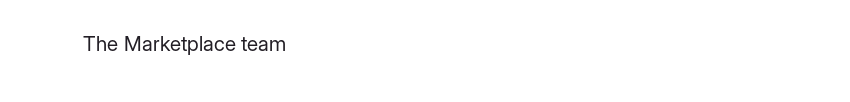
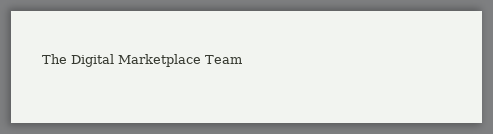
[123,36,287,55] Marketplace team -> [71,54,242,67] Digital Marketplace Team

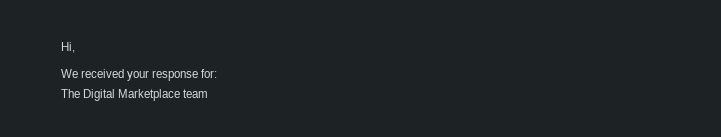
(42, 59) none -> [61,42,75,53] [61,69,218,81] Hi, // We received your response for: //
[205,55,242,64] Team -> [183,89,209,98] team

